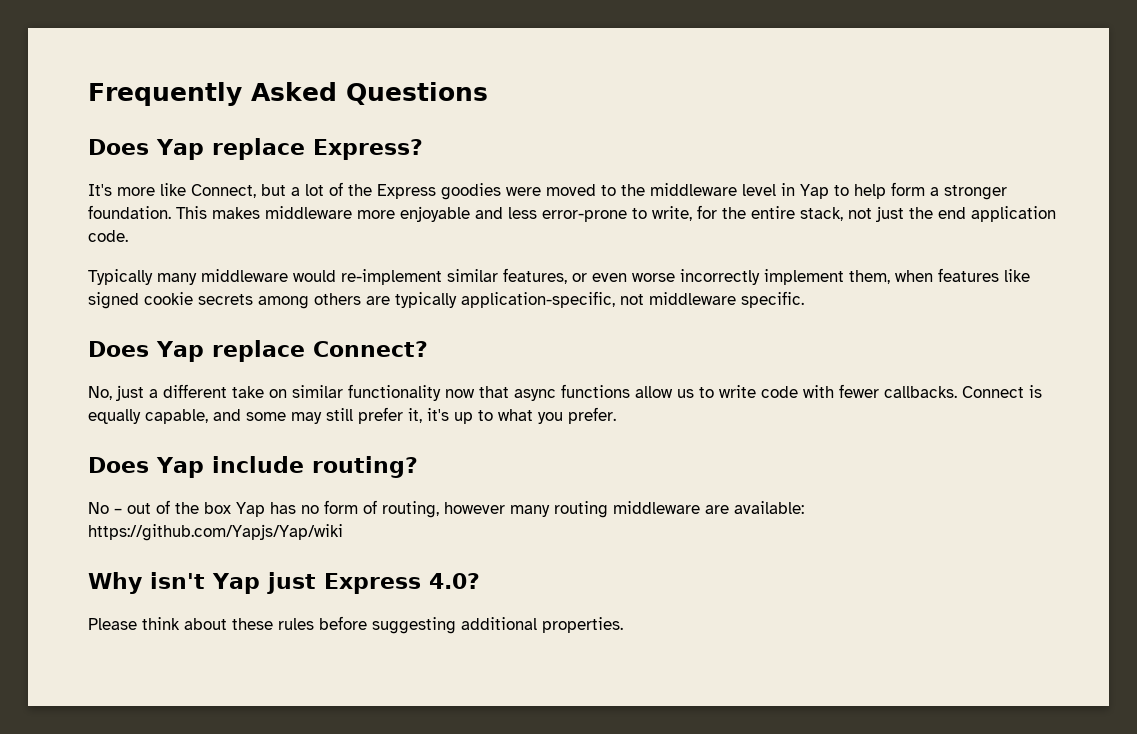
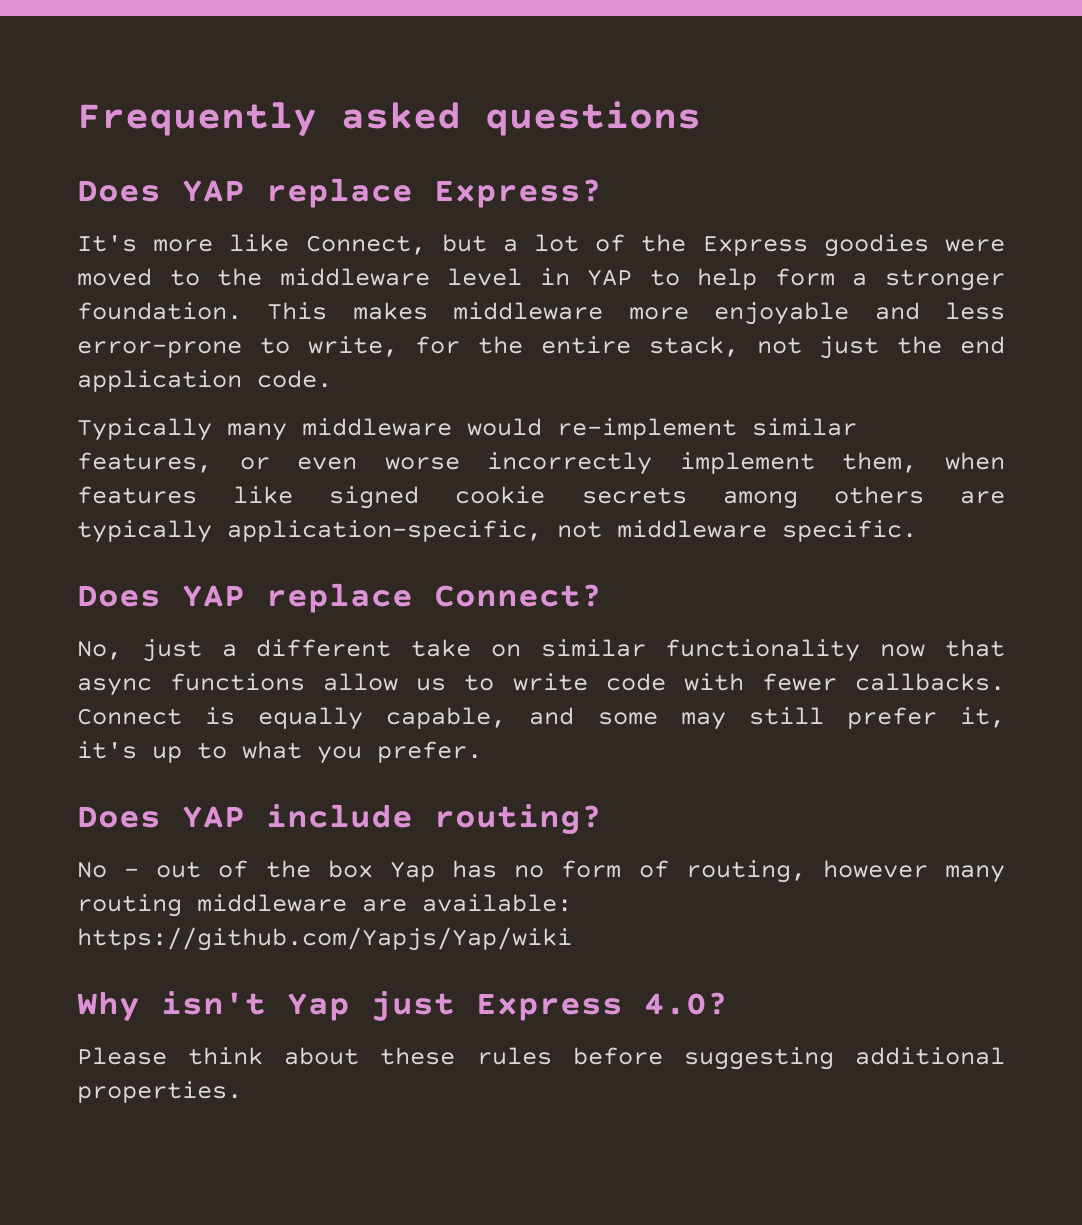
[250,82,488,105] [88,139,204,160] Asked Questions // Does Yap -> [341,101,701,136] [77,180,245,202] asked questions // Does YAP
[800,184,829,199] Yap -> [587,269,633,286] YAP
[156,341,204,362] Yap -> [182,585,245,607] YAP
[156,457,204,478] Yap -> [182,806,245,828] YAP

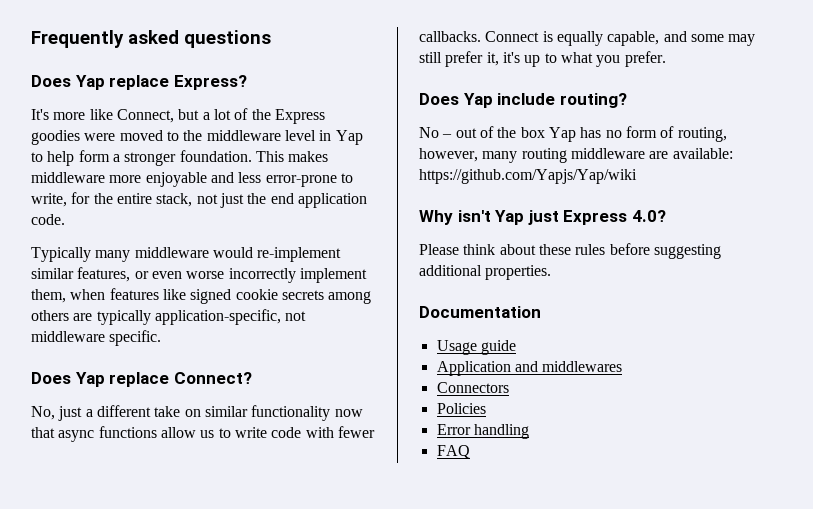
[182,180,245,202] YAP -> [75,75,105,90] Yap
[587,269,633,286] YAP -> [335,130,363,145] Yap
[182,585,245,607] YAP -> [75,372,105,387] Yap
[182,806,245,828] YAP -> [463,93,493,108] Yap
[822,860,928,878] however -> [419,148,478,162] however,
(242, 1092) none -> [419,306,541,318] [436,340,516,355] [436,361,623,376] [436,382,509,393] [436,403,486,414] [436,424,529,439] [436,445,470,459] // Documentation // Usage guide // Application and middlewares // Connectors // Policies // Error handling // FAQ

